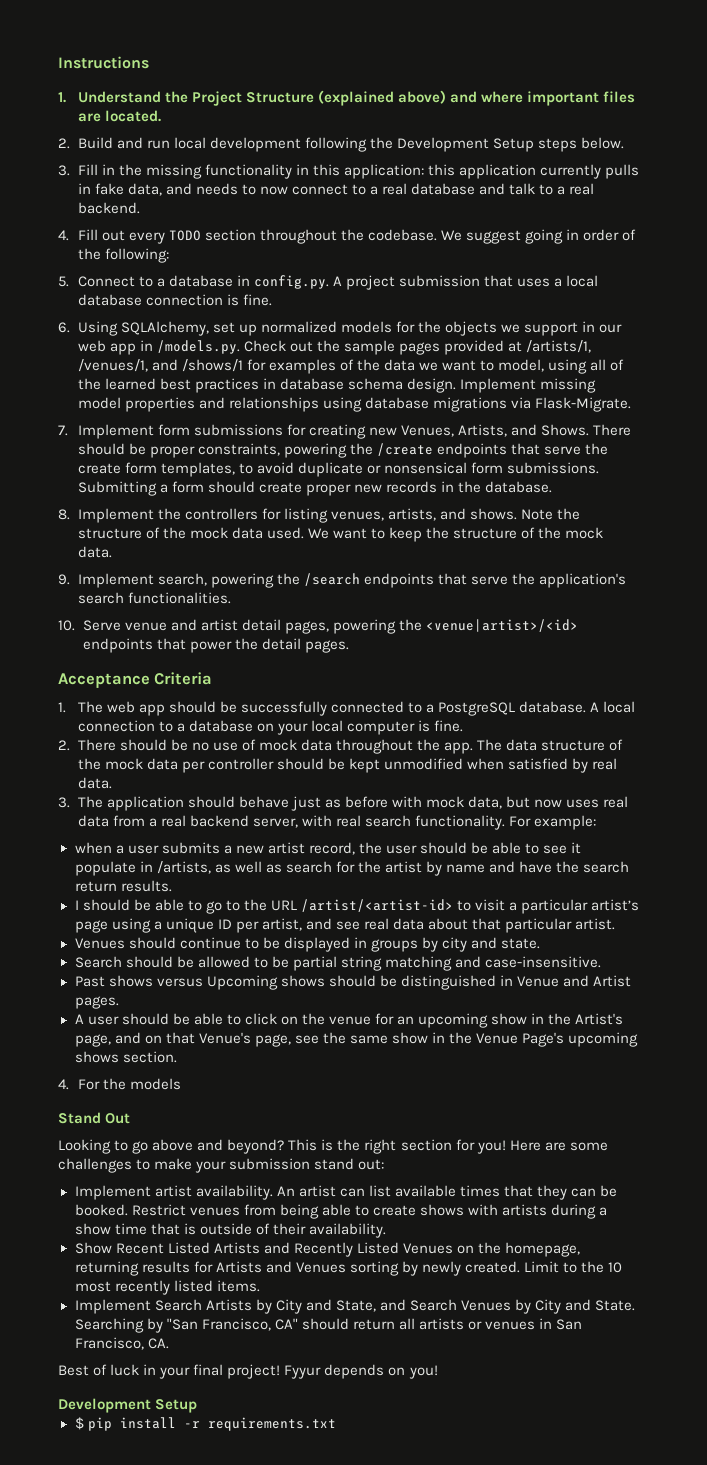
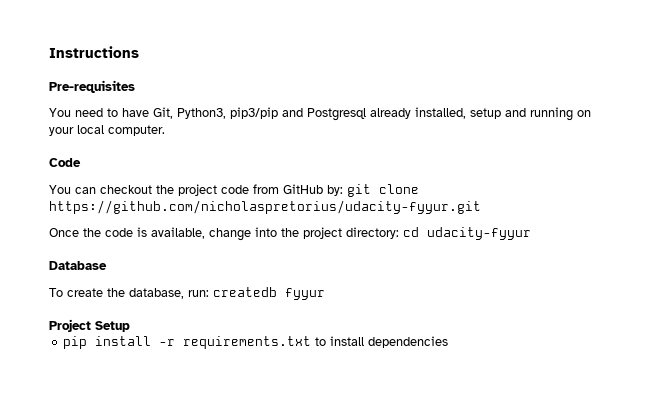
[58,90,635,106] [77,110,161,122] [58,137,625,152] [58,164,640,179] [77,183,595,196] [77,202,140,214] [58,229,637,244] [77,248,169,263] [58,275,599,290] [77,294,272,306] [58,321,623,336] [77,340,592,355] [77,359,625,374] [77,378,596,393] [77,397,631,412] [58,424,632,439] [77,443,609,458] [77,462,599,477] [77,481,553,496] [58,508,581,523] [77,527,604,542] [77,546,112,558] [58,573,626,588] [77,592,231,604] [58,619,578,634] [82,638,349,653] [58,672,213,688] [58,701,636,716] [77,720,463,735] [58,739,624,754] [77,758,618,773] [77,777,112,789] [58,796,629,811] [77,815,597,830] [74,842,582,855] [74,861,630,876] [74,880,172,892] [74,899,640,914] [74,918,616,933] [74,937,541,952] [74,956,602,971] [74,975,632,990] [74,996,119,1009] [74,1013,624,1028] [74,1032,639,1047] [74,1051,177,1063] [58,1078,181,1090] [58,1112,131,1124] [58,1139,608,1154] [58,1158,385,1173] [74,1185,618,1200] [74,1204,608,1219] [74,1223,386,1238] [74,1242,580,1257] [74,1261,623,1276] [74,1280,260,1295] [74,1299,636,1314] [74,1318,583,1333] [74,1337,169,1350] [58,1364,438,1379] [58,1398,151,1413] 1. Understand the Project Structure (explained above) and where important files are located. // 2. Build and run local development following the Development Setup steps below. // 3. Fill in the missing functionality in this application: this application currently pulls in fake data, and needs to now connect to a real database and talk to a real backend. // 4. Fill out every TODO section throughout the codebase. We suggest going in order of the following: // 5. Connect to a database in config.py. A project submission that uses a local database connection is fine. // 6. Using SQLAlchemy, set up normalized models for the objects we support in our web app in /models.py. Check out the sample pages provided at /artists/1, /venues/1, and /shows/1 for examples of the data we want to model, using all of the learned best practices in database schema design. Implement missing model properties and relationships using database migrations via Flask-Migrate. // 7. Implement form submissions for creating new Venues, Artists, and Shows. There should be proper constraints, powering the /create endpoints that serve the create form templates, to avoid duplicate or nonsensical form submissions. Submitting a form should create proper new records in the database. // 8. Implement the controllers for listing venues, artists, and shows. Note the structure of the mock data used. We want to keep the structure of the mock data. // 9. Implement search, powering the /search endpoints that serve the application's search functionalities. // 10. Serve venue and artist detail pages, powering the <venue|artist>/<id> endpoints that power the detail pages. // Acceptance Criteria // 1. The web app should be successfully connected to a PostgreSQL database. A local connection to a database on your local computer is fine. // 2. There should be no use of mock data throughout the app. The data structure of the mock data per controller should be kept unmodified when satisfied by real data. // 3. The application should behave just as before with mock data, but now uses real data from a real backend server, with real search functionality. For example: // when a user submits a new artist record, the user should be able to see it populate in /artists, as well as search for the artist by name and have the search return results. // I should be able to go to the URL /artist/<artist-id> to visit a particular artist’s page using a unique ID per artist, and see real data about that particular artist. // Venues should continue to be displayed in groups by city and state. // Search should be allowed to be partial string matching and case-insensitive. // Past shows versus Upcoming shows should be distinguished in Venue and Artist pages. // A user should be able to click on the venue for an upcoming show in the Artist's page, and on that Venue's page, see the same show in the Venue Page's upcoming shows section. // 4. For the models // Stand Out // Looking to go above and beyond? This is the right section for you! Here are some challenges to make your submission stand out: // Implement artist availability. An artist can list available times that they can be booked. Restrict venues from being able to create shows with artists during a show time that is outside of their availability. // Show Recent Listed Artists and Recently Listed Venues on the homepage, returning results for Artists and Venues sorting by newly created. Limit to the 10 most recently listed items. // Implement Search Artists by City and State, and Search Venues by City and State. Searching by "San Francisco, CA" should return all artists or venues in San Francisco, CA. // Best of luck in your final project! Fyyur depends on you! // Development -> [49,80,135,93] [49,107,591,121] [49,125,165,136] [49,158,81,167] [49,184,419,197] [49,200,481,214] [49,227,531,241] [49,261,107,270] [49,287,325,300] [49,319,91,332] Pre-requisites // You need to have Git, Python3, pip3/pip and Postgresql already installed, setup and running on your local computer. // Code // You can checkout the project code from GitHub by: git clone https://github.com/nicholaspretorius/udacity-fyyur.git // Once the code is available, change into the project directory: cd udacity-fyyur // Database // To create the database, run: createdb fyyur // Project
[74,1417,84,1430] $ -> (130, 326) none
(336, 1424) none -> [315,336,449,348] to install dependencies

